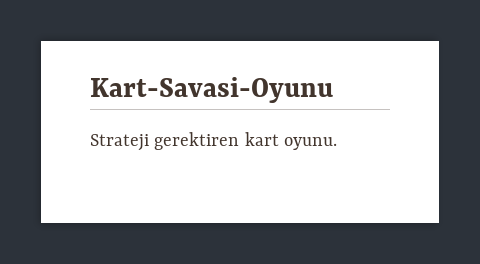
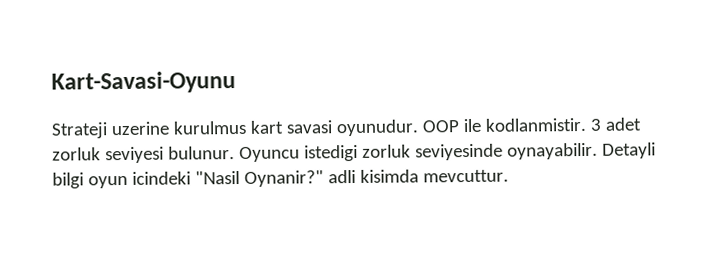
[154,132,337,150] gerektiren kart oyunu. -> [110,117,642,137] [52,142,656,164] [52,169,509,189] uzerine kurulmus kart savasi oyunudur. OOP ile kodlanmistir. 3 adet zorluk seviyesi bulunur. Oyuncu istedigi zorluk seviyesinde oynayabilir. Detayli bilgi oyun icindeki "Nasil Oynanir?" adli kisimda mevcuttur.

